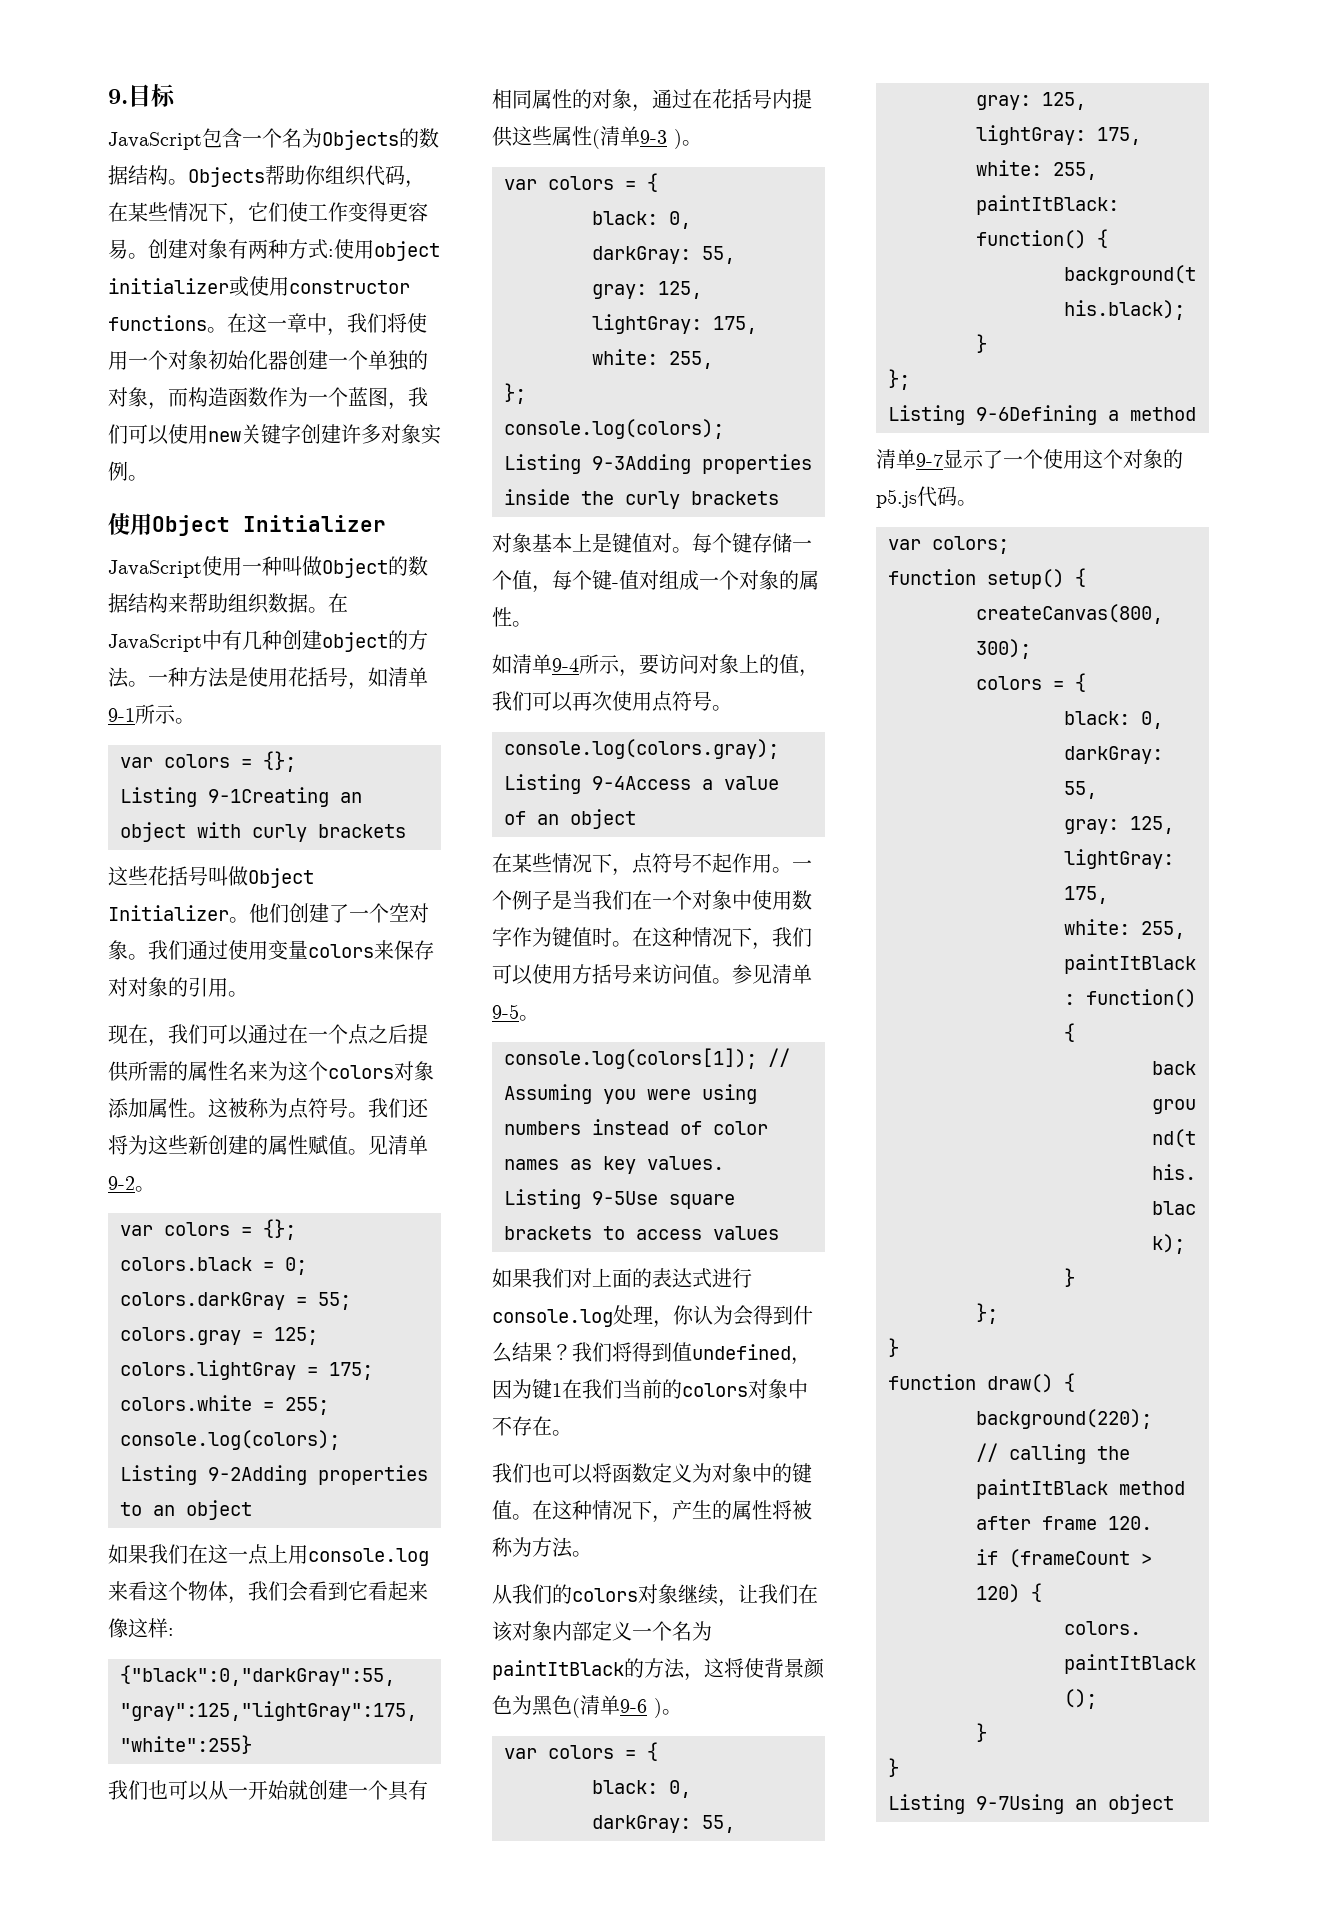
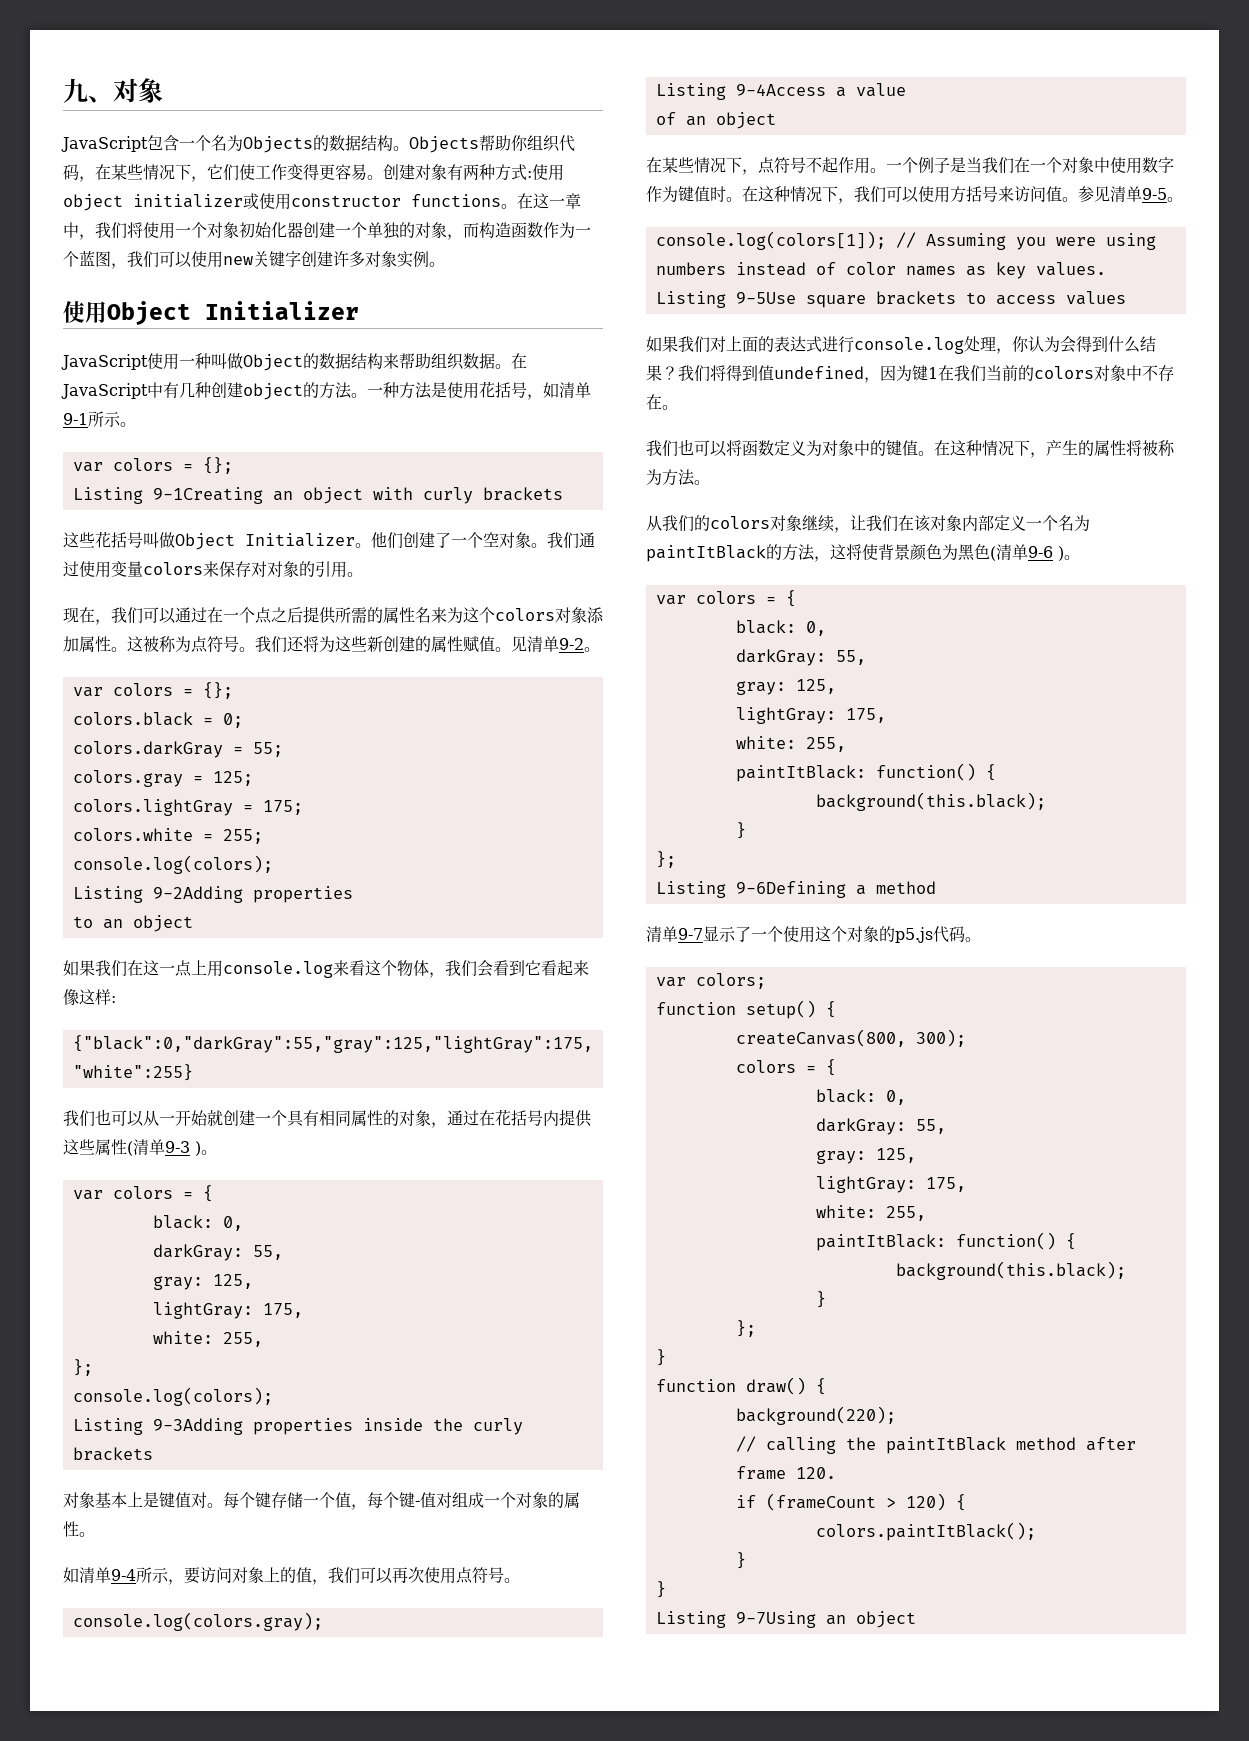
[108,84,176,107] 9.目标 -> [63,78,163,103] 九、对象

